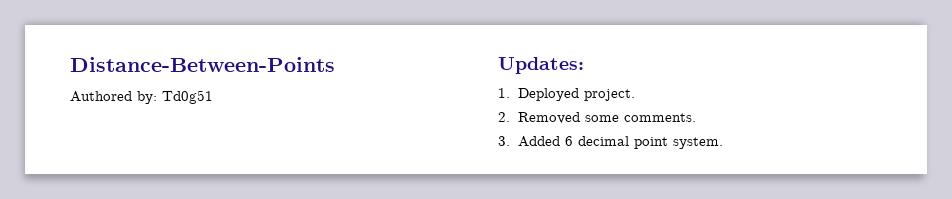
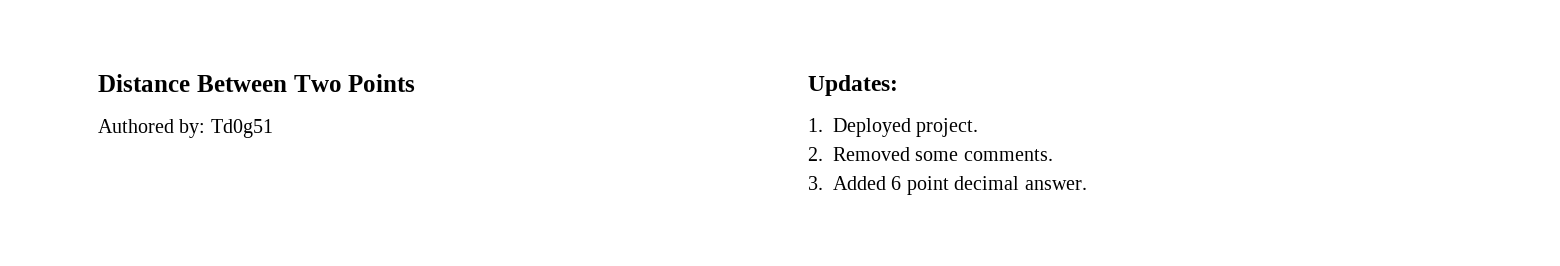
[70,57,335,72] Distance-Between-Points -> [98,74,416,92] Distance Between Two Points
[577,136,723,149] decimal point system. -> [906,176,1087,195] point decimal answer.

